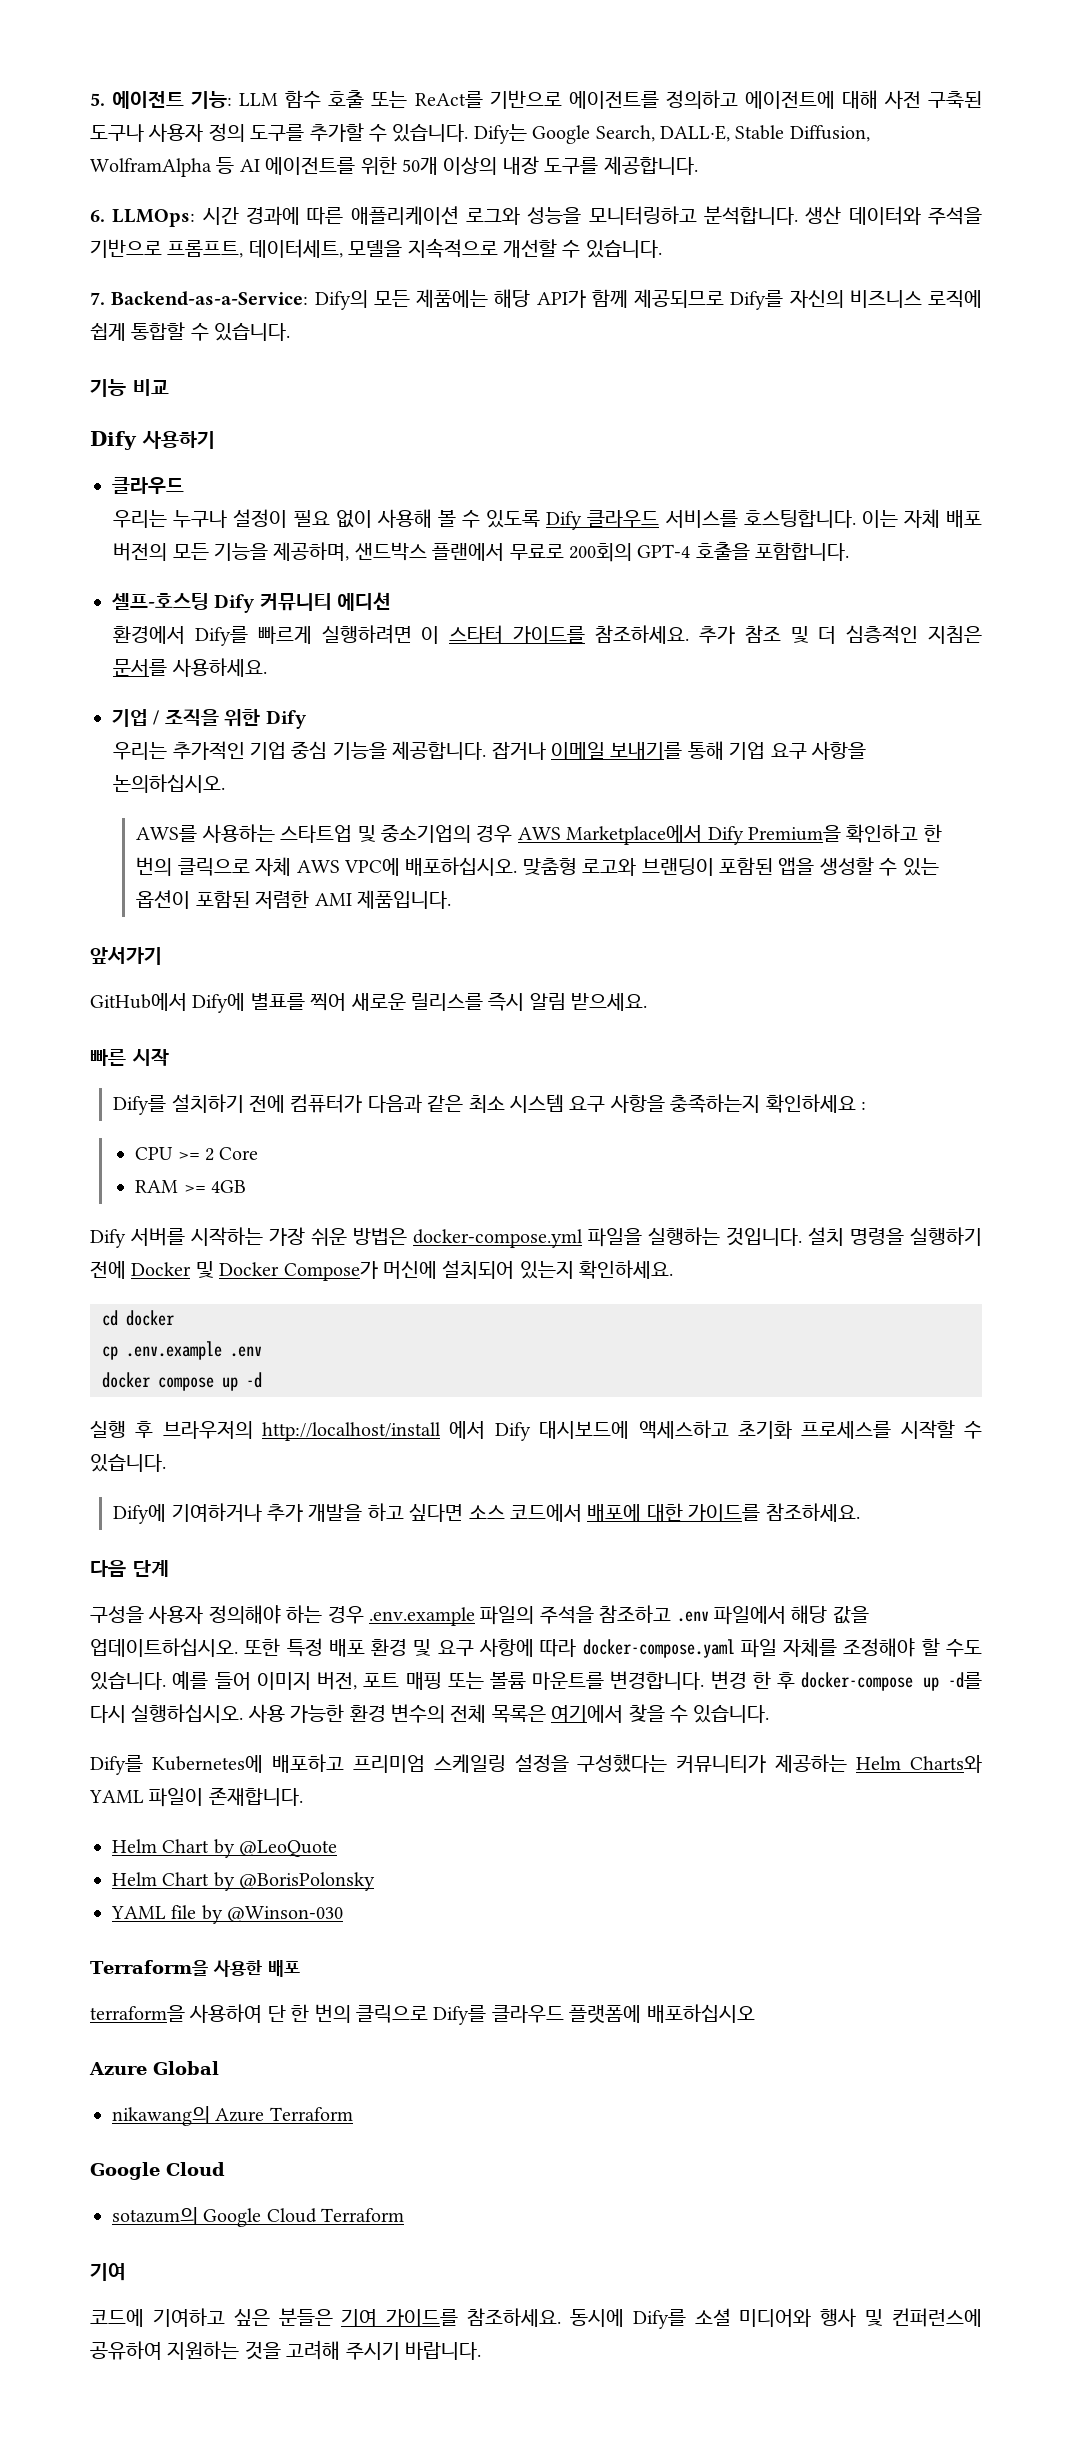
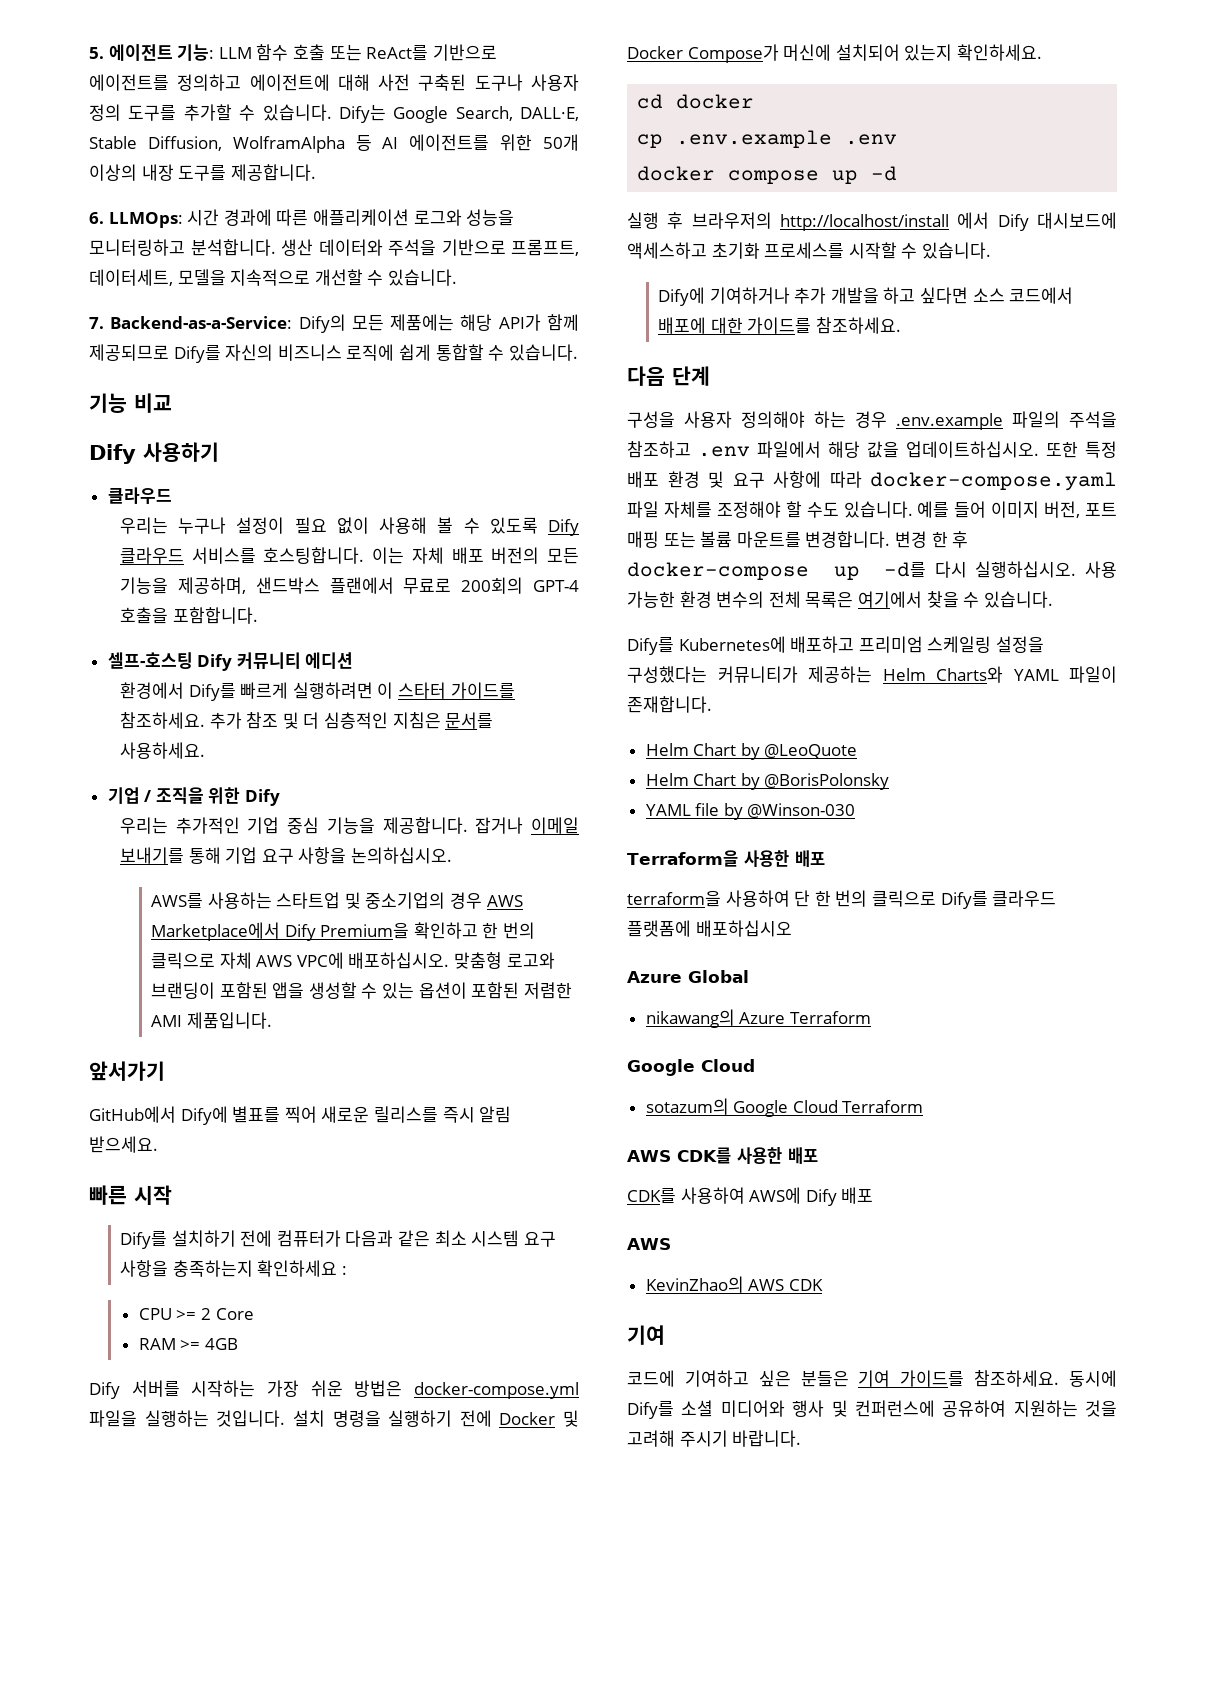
(405, 2215) none -> [627,1147,818,1164] [627,1187,874,1206] [627,1238,671,1250] [645,1276,823,1293] // AWS CDK를 사용한 배포 // CDK를 사용하여 AWS에 Dify 배포 // AWS // KevinZhao의 AWS CDK

